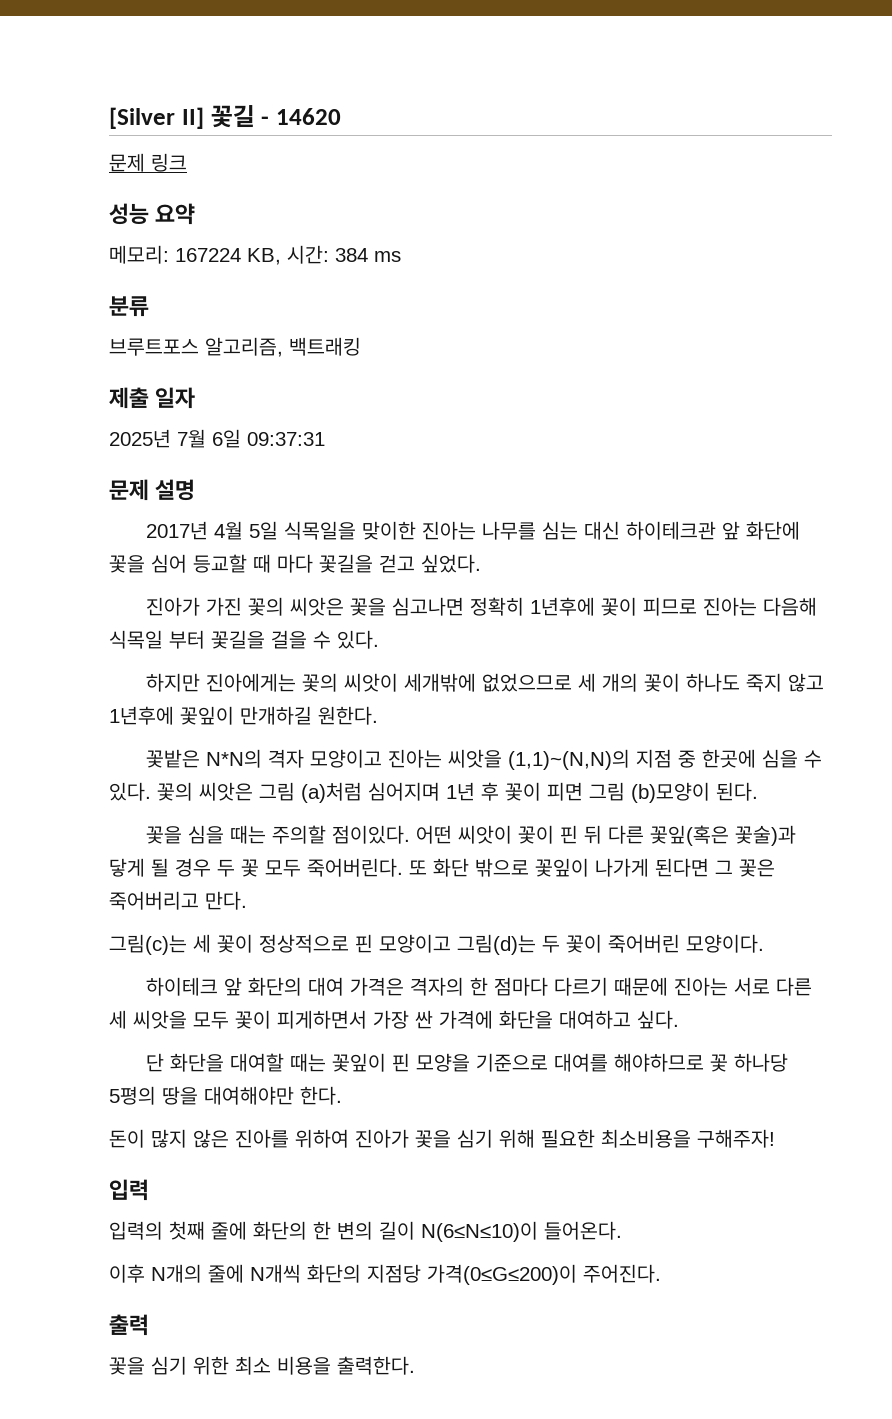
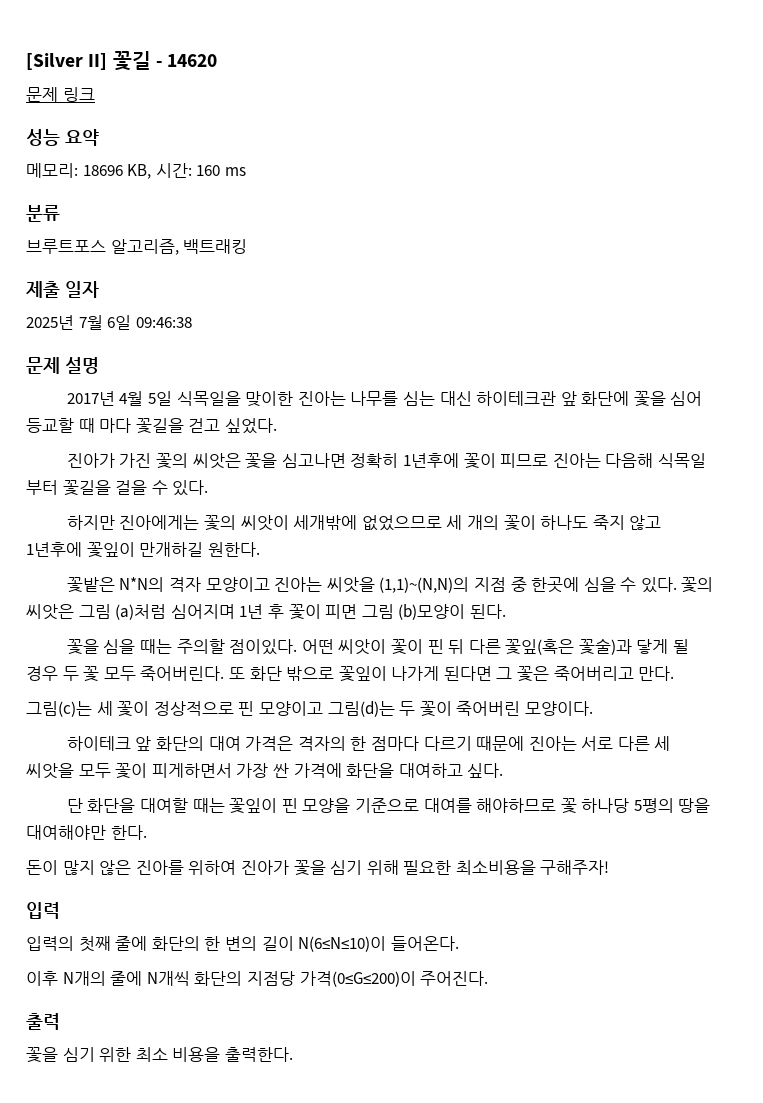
[175,248,241,262] 167224 -> [82,165,123,176] 18696
[335,248,368,262] 384 -> [196,165,221,176] 160
[247,432,325,446] 09:37:31 -> [135,317,192,328] 09:46:38

